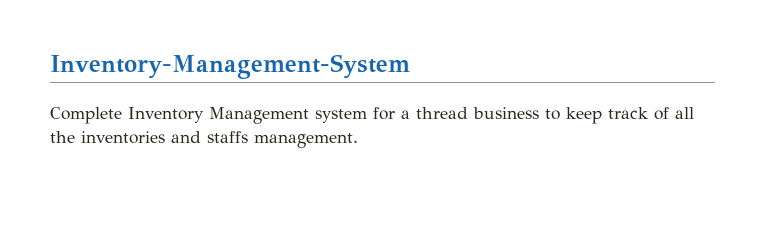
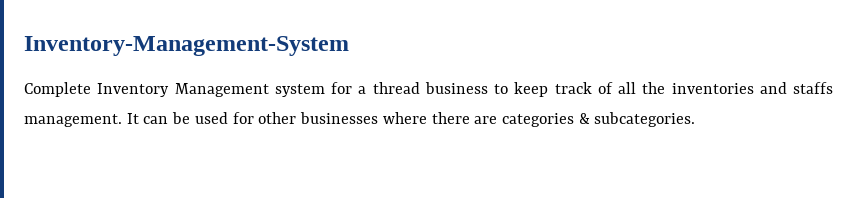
(358, 140) none -> [126,112,696,127] It can be used for other businesses where there are categories & subcategories.

